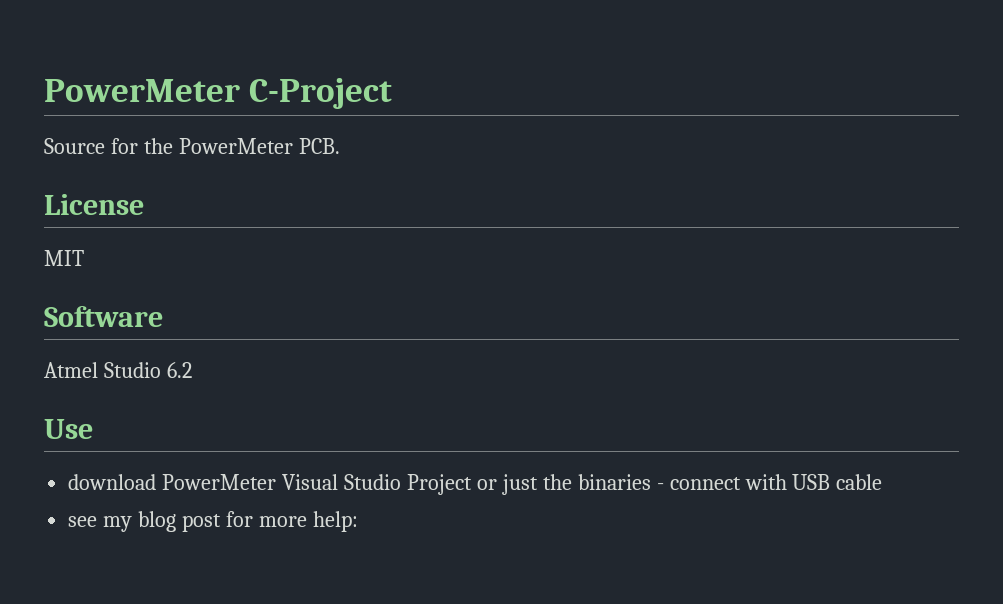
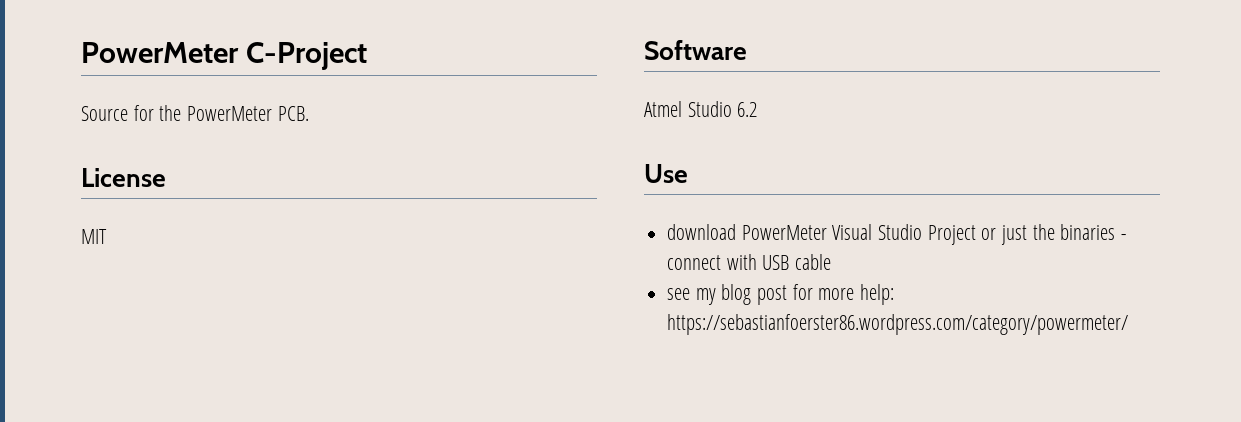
(358, 521) none -> [667,314,1129,335] https://sebastianfoerster86.wordpress.com/category/powermeter/

